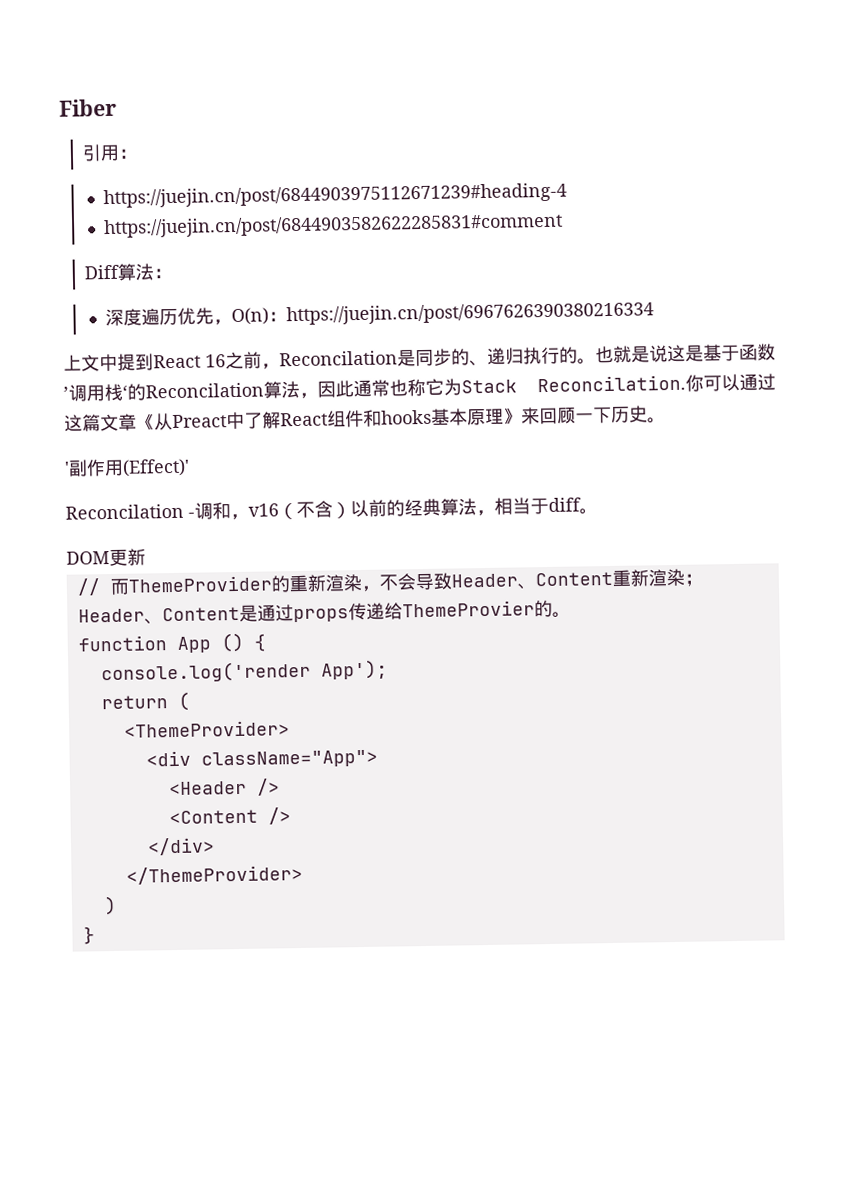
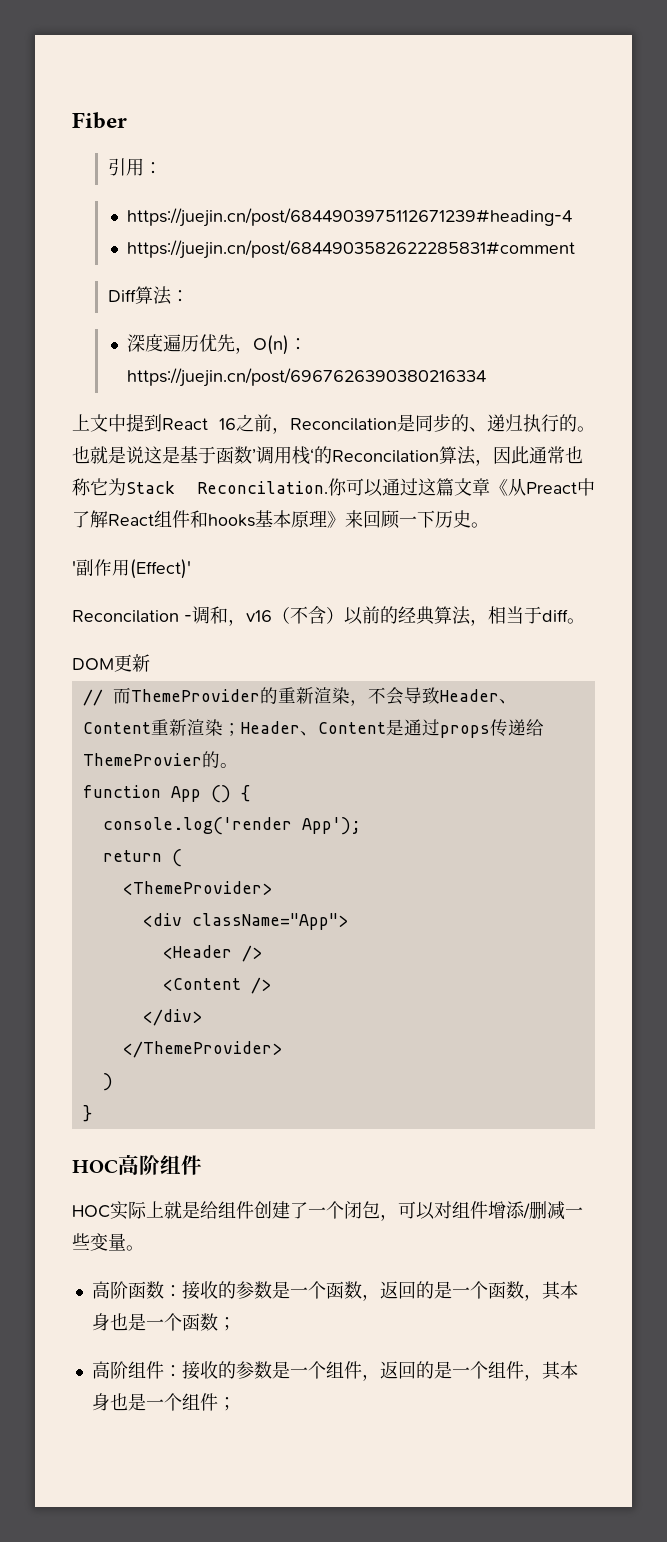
(95, 935) none -> [72,1155,202,1175] [72,1201,583,1221] [72,1233,144,1251] [91,1281,578,1301] [91,1313,236,1331] [91,1361,578,1381] [91,1393,236,1411] // HOC高阶组件 // HOC实际上就是给组件创建了一个闭包，可以对组件增添/删减一些变量。 // 高阶函数：接收的参数是一个函数，返回的是一个函数，其本身也是一个函数； // 高阶组件：接收的参数是一个组件，返回的是一个组件，其本身也是一个组件；

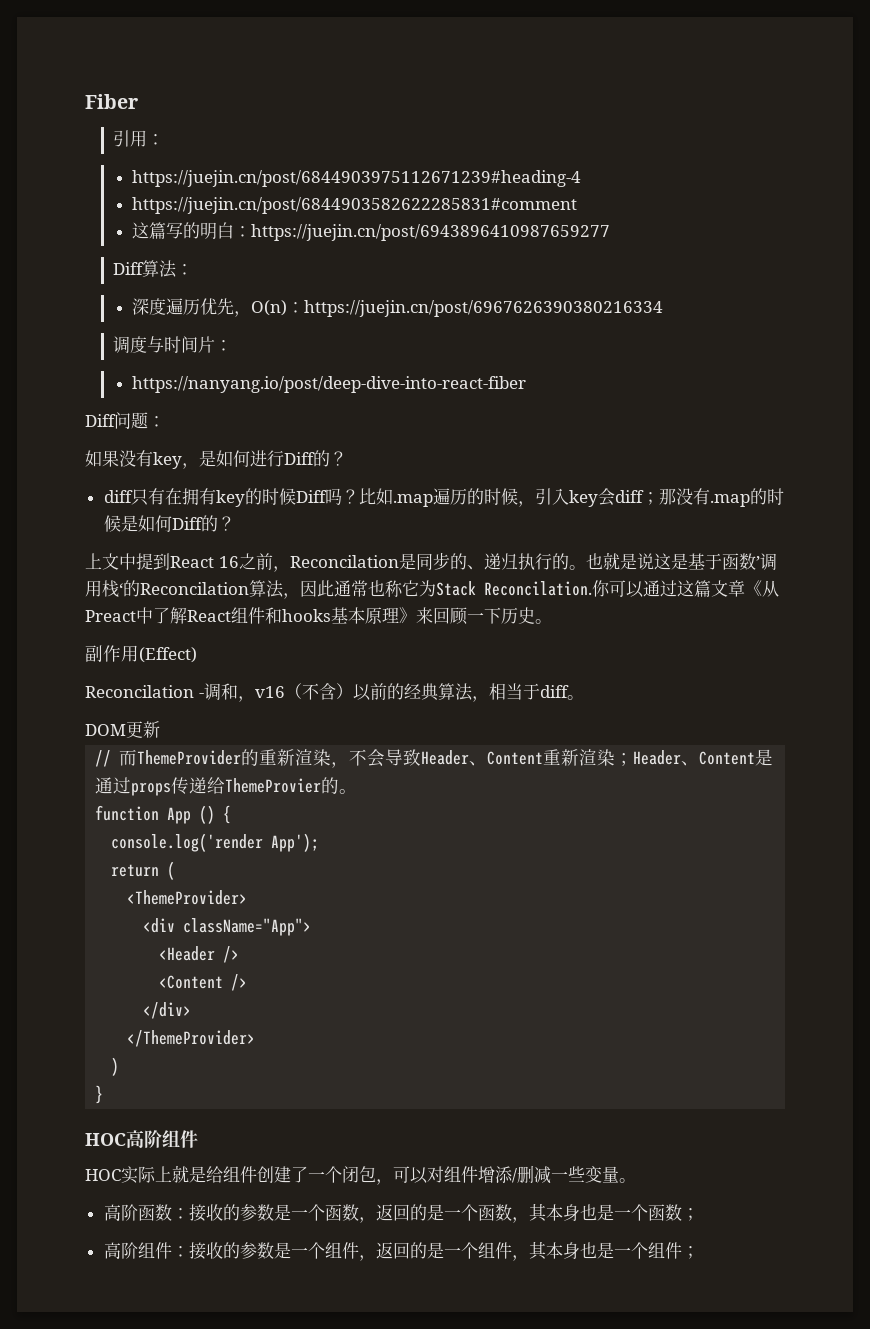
(576, 249) none -> [132,222,611,241] // 这篇写的明白：https://juejin.cn/post/6943896410987659277
(487, 377) none -> [113,336,233,354] [132,376,527,393] [85,412,165,429] [85,450,347,469] [103,488,784,507] [103,515,235,532] // 调度与时间片： // https://nanyang.io/post/deep-dive-into-react-fiber // Diff问题： // 如果没有key，是如何进行Diff的？ // diff只有在拥有key的时候Diff吗？比如.map遍历的时候，引入key会diff；那没有.map的时候是如何Diff的？
[72,559,191,579] '副作用(Effect)' -> [85,645,197,663] 副作用(Effect)

